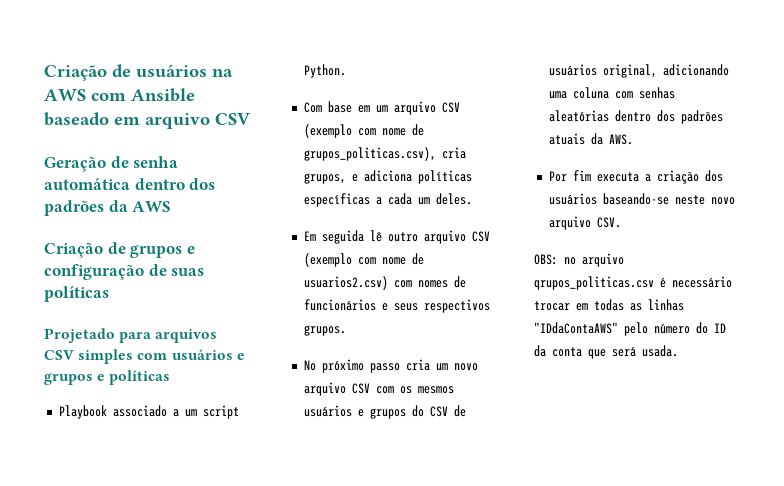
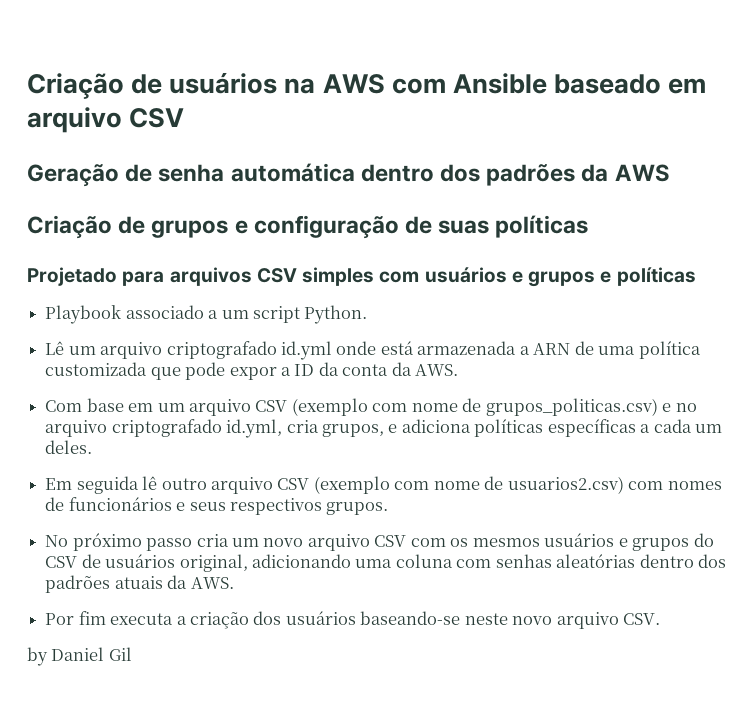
(346, 71) none -> [45,341,701,360] [45,362,459,380] // Lê um arquivo criptografado id.yml onde está armazenada a ARN de uma política customizada que pode expor a ID da conta da AWS.
[303,147,436,161] grupos_politicas.csv), -> [485,398,697,416] [45,419,283,438] grupos_politicas.csv) e no arquivo criptografado id.yml,
[534,253,624,267] [534,276,732,290] [534,299,684,311] [534,322,726,336] [534,345,678,359] OBS: no arquivo qrupos_politicas.csv é necessário trocar em todas as linhas "IDdaContaAWS" pelo número do ID da conta que será usada. -> [27,647,132,666] by Daniel Gil

